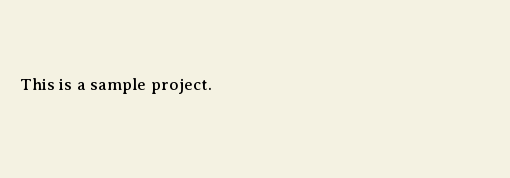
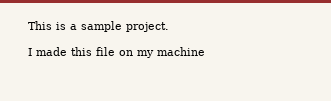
(212, 86) none -> [28,47,205,58] // I made this file on my machine

